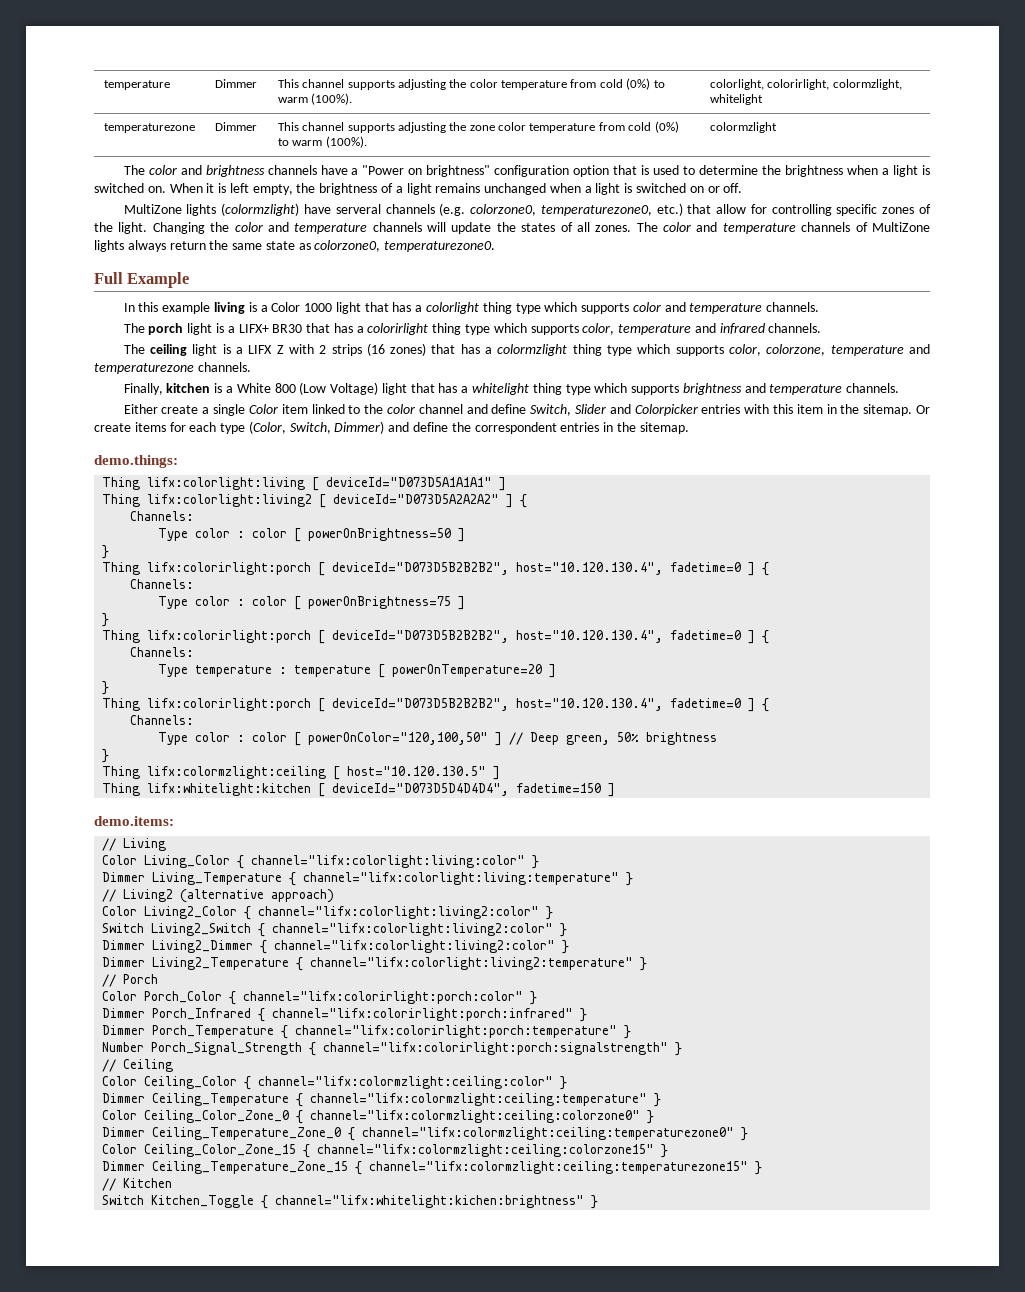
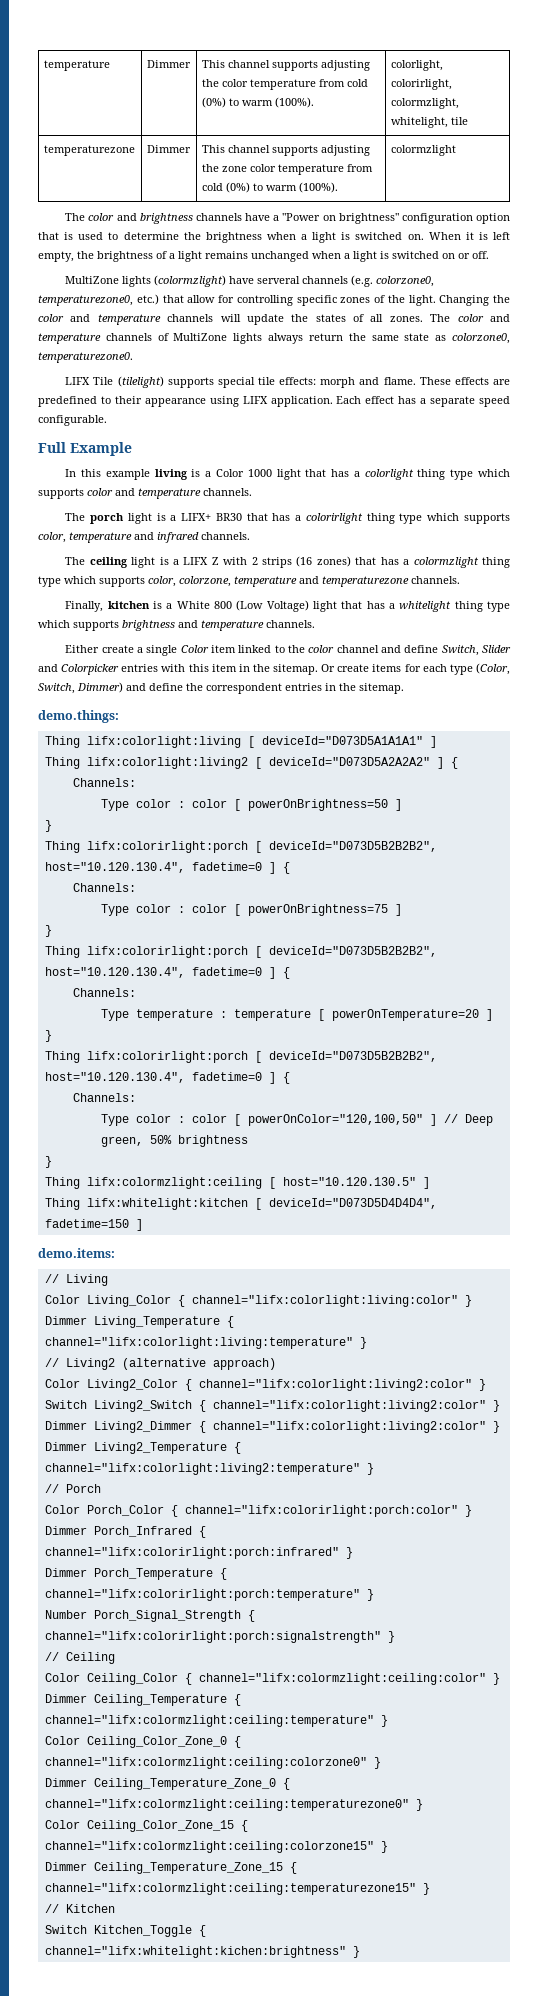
[709,94,763,105] whitelight -> [390,117,468,128] whitelight, tile
(496, 246) none -> [65,376,511,388] [38,396,511,407] [38,415,107,426] // LIFX Tile (tilelight) supports special tile effects: morph and flame. These effects are predefined to their appearance using LIFX application. Each effect has a separate speed configurable.

